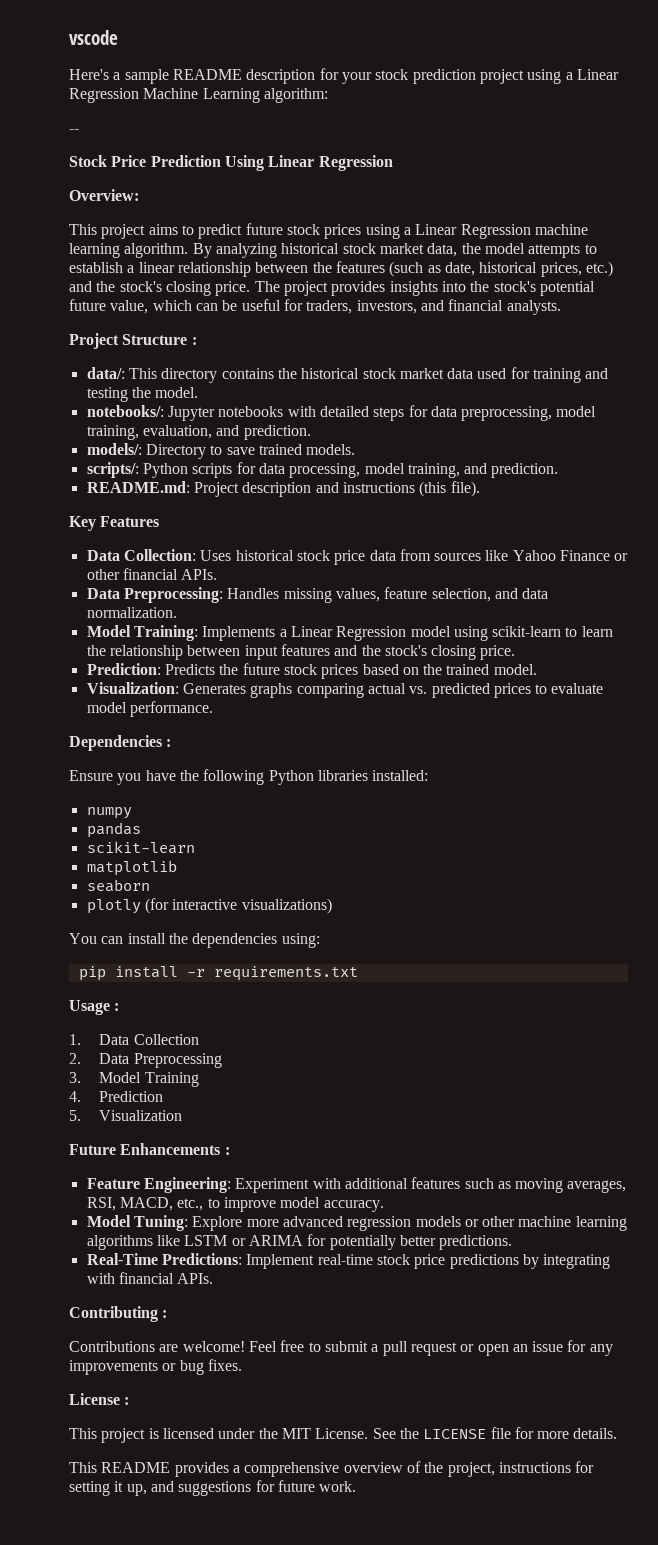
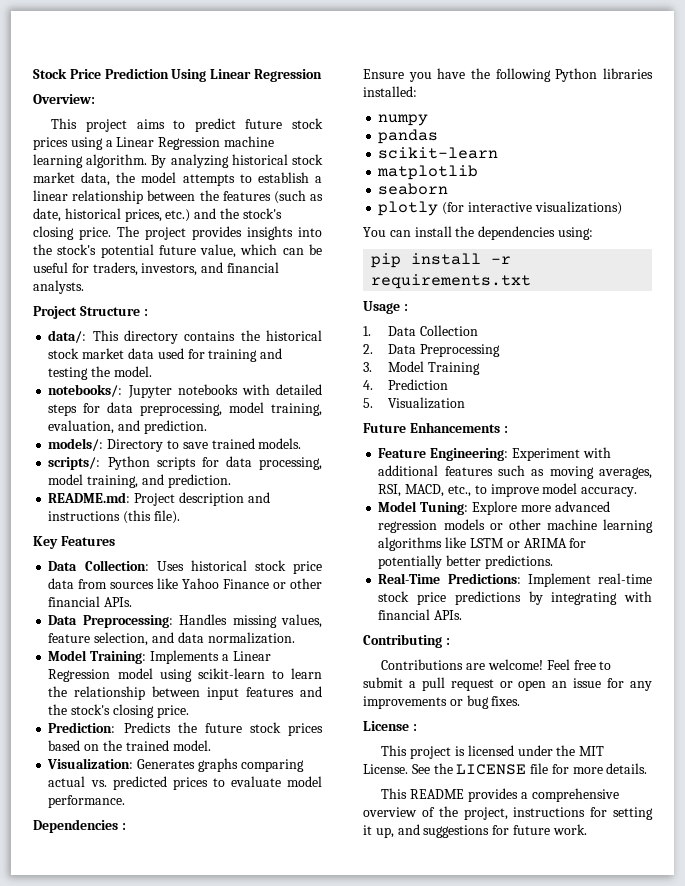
[69,30,118,45] [69,68,619,84] [69,88,328,103] [69,129,79,133] vscode // Here's a sample README description for your stock prediction project using a Linear Regression Machine Learning algorithm: // -- // -> (33, 73) none

